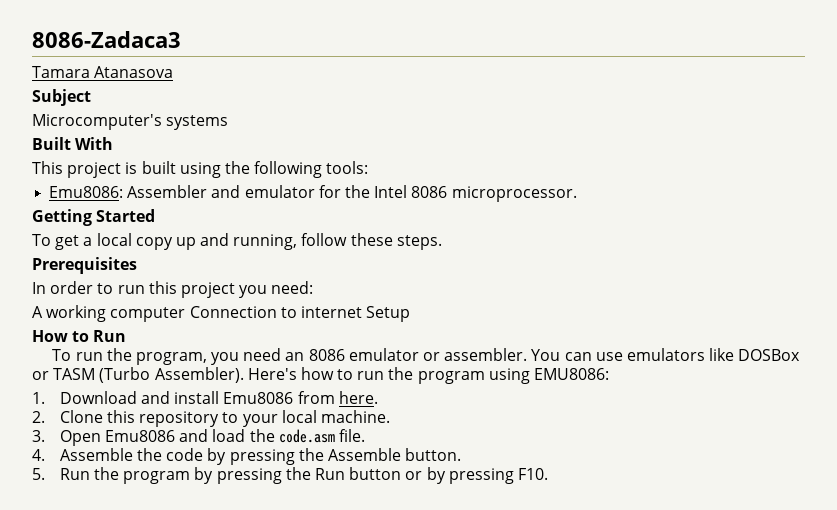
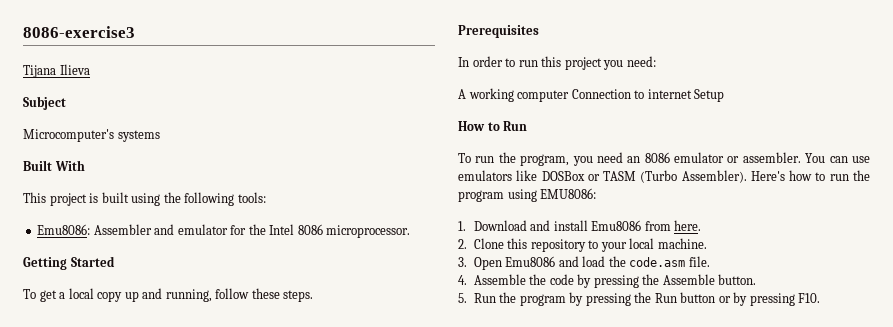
[32,31,181,48] [32,66,174,78] 8086-Zadaca3 // Tamara Atanasova -> [23,26,135,38] [23,64,90,78] 8086-exercise3 // Tijana Ilieva

